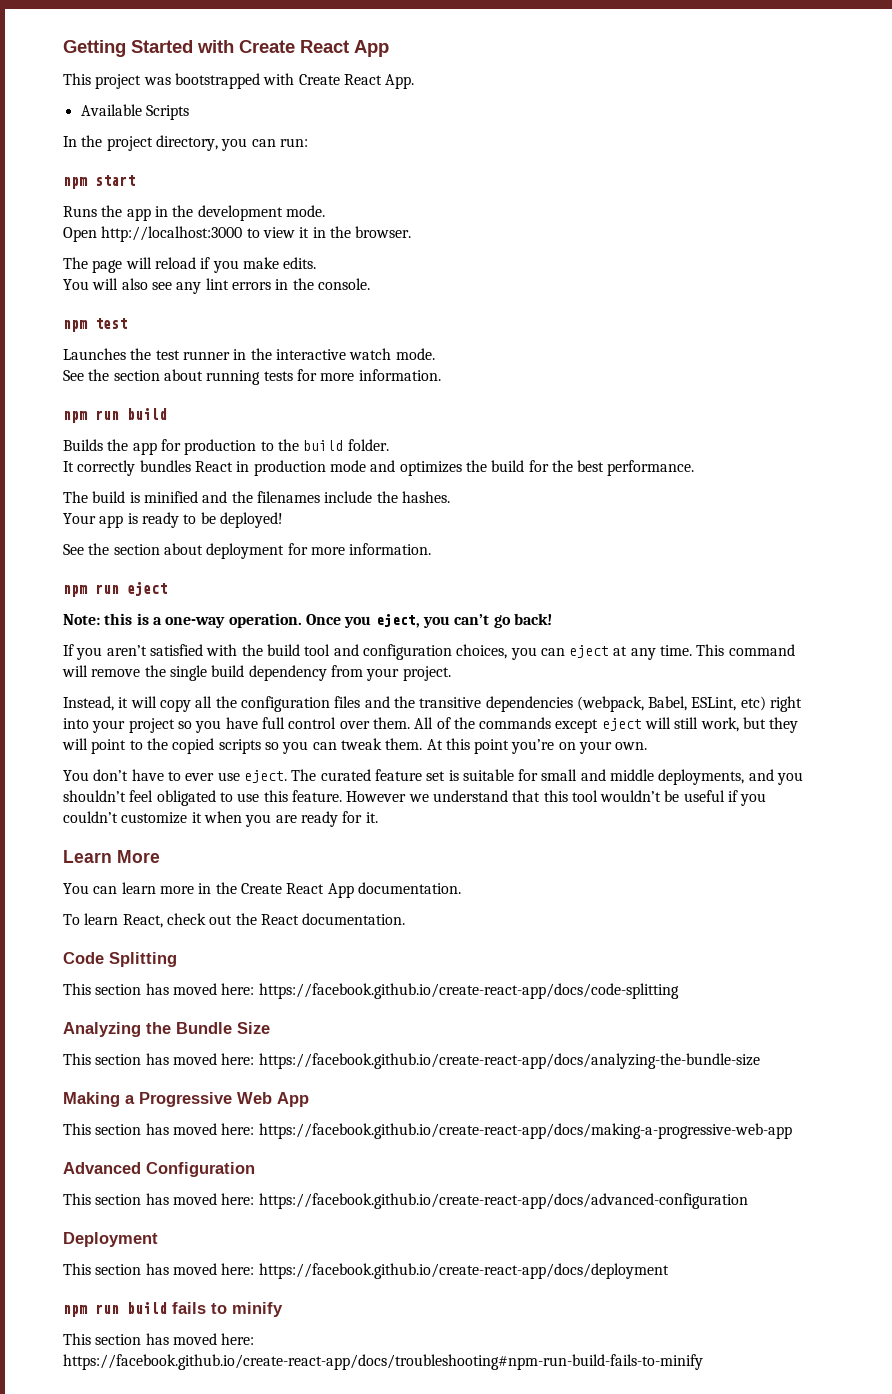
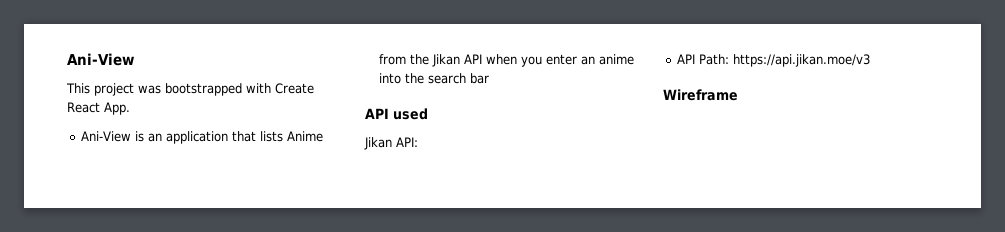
[63,40,389,57] Getting Started with Create React App -> [67,53,134,66] Ani-View
[80,104,189,120] [63,135,308,151] [63,175,135,189] [63,205,325,221] [63,226,412,242] [63,257,317,273] [63,278,370,294] [63,318,127,332] [63,348,435,360] [63,369,441,385] [63,408,167,423] [63,439,389,455] [63,460,695,476] [63,491,450,503] [63,512,283,528] [63,543,432,559] [63,581,167,597] [63,613,552,628] [63,644,795,660] [62,665,451,681] [63,696,803,712] [63,717,799,733] [62,738,648,754] [63,769,804,785] [63,790,767,806] [63,811,378,827] [63,850,160,863] [63,882,461,898] [63,913,406,928] [63,952,177,967] [63,983,679,999] [63,1022,270,1037] [63,1053,760,1069] [63,1092,309,1107] [63,1123,792,1139] [63,1162,255,1177] [63,1193,748,1209] [63,1232,158,1247] [63,1263,669,1279] [63,1302,283,1317] [63,1333,255,1345] [63,1354,703,1370] Available Scripts // In the project directory, you can run: // npm start // Runs the app in the development mode. // Open http://localhost:3000 to view it in the browser. // The page will reload if you make edits. // You will also see any lint errors in the console. // npm test // Launches the test runner in the interactive watch mode. // See the section about running tests for more information. // npm run build // Builds the app for production to the build folder. // It correctly bundles React in production mode and optimizes the build for the best performance. // The build is minified and the filenames include the hashes. // Your app is ready to be deployed! // See the section about deployment for more information. // npm run eject // Note: this is a one-way operation. Once you eject, you can’t go back! // If you aren’t satisfied with the build tool and configuration choices, you can eject at any time. This command will remove the single build dependency from your project. // Instead, it will copy all the configuration files and the transitive dependencies (webpack, Babel, ESLint, etc) right into your project so you have full control over them. All of the commands except eject will still work, but they will point to the copied scripts so you can tweak them. At this point you’re on your own. // You don’t have to ever use eject. The curated feature set is suitable for small and middle deployments, and you shouldn’t feel obligated to use this feature. However we understand that this tool wouldn’t be useful if you couldn’t customize it when you are ready for it. // Learn More // You can learn more in the Create React App documentation. // To learn React, check out the React documentation. // Code Splitting // This section has moved here: https://facebook.github.io/create-react-app/docs/code-splitting // Analyzing the Bundle Size // This section has moved here: https://facebook.github.io/create-react-app/docs/analyzing-the-bundle-size // Making a Progressive Web App // This section has moved here: https://facebook.github.io/create-react-app/docs/making-a-progressive-web-app // Advanced Configuration // This section has moved here: https://facebook.github.io/create-react-app/docs/advanced-configuration // Deployment // This section has moved here: https://facebook.github.io/create-react-app/docs/deployment // npm run build fails to minify // This section has moved here: https://facebook.github.io/create-react-app/docs/troubleshooting#npm-run-build-fails-to-minify -> [80,131,323,144] [378,54,634,67] [378,73,489,84] [365,108,428,120] [364,137,418,150] [676,54,870,67] [663,89,738,101] Ani-View is an application that lists Anime from the Jikan API when you enter an anime into the search bar // API used // Jikan API: // API Path: https://api.jikan.moe/v3 // Wireframe

